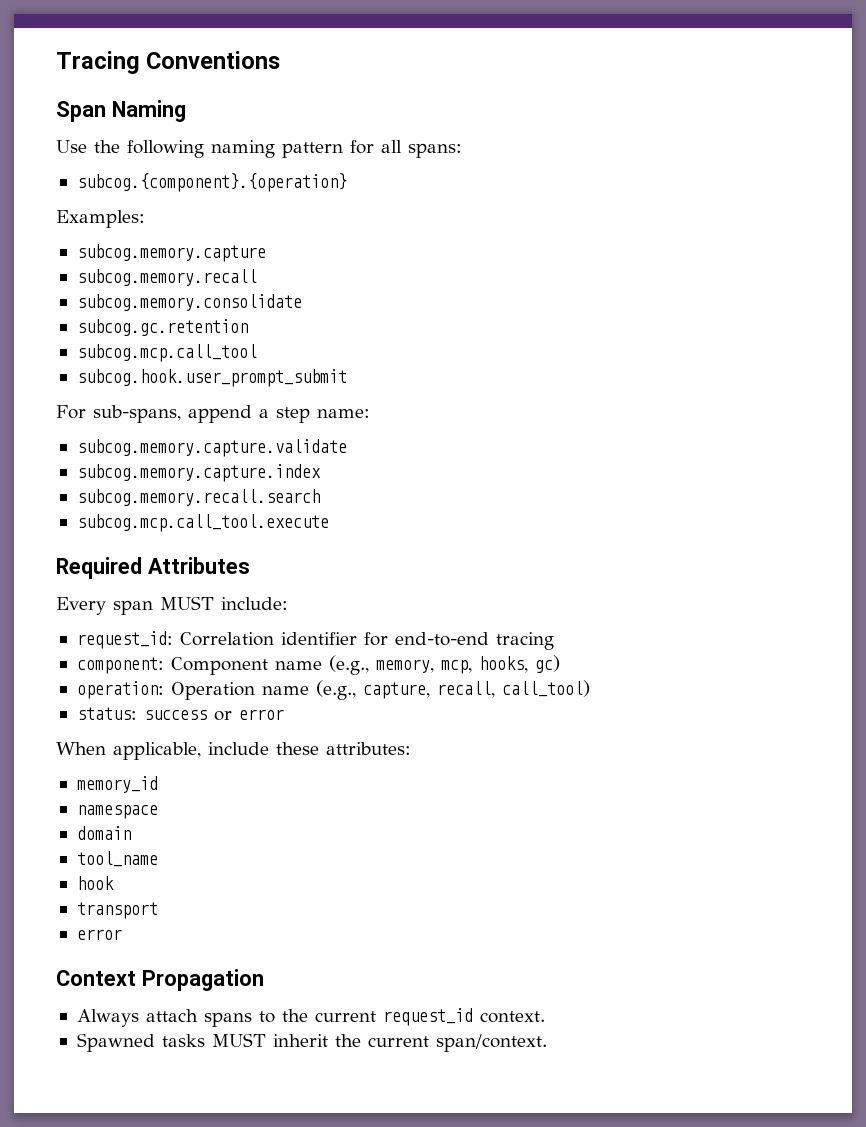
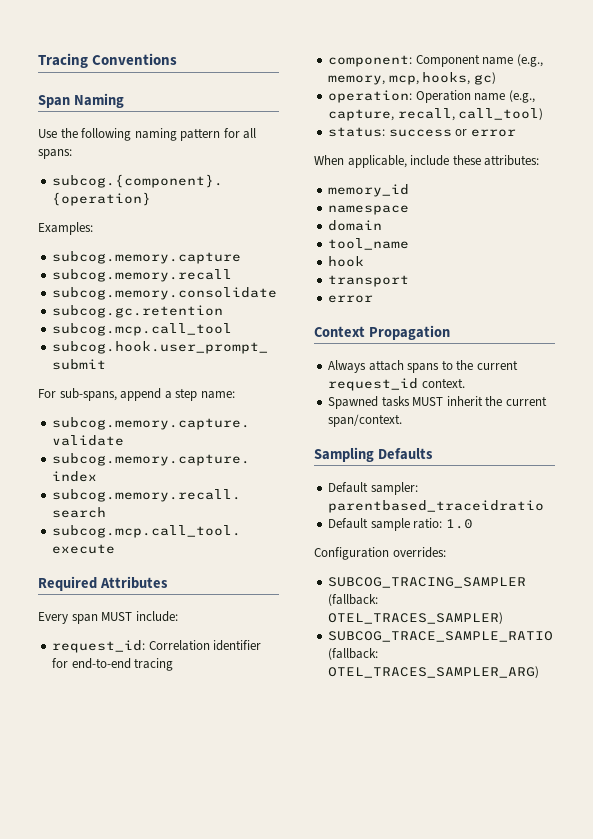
(547, 1043) none -> [314,447,433,462] [328,482,418,495] [328,500,545,513] [328,518,473,531] [314,547,446,560] [328,577,527,588] [328,594,379,606] [328,612,504,624] [328,631,554,642] [328,648,379,660] [328,666,540,678] // Sampling Defaults // Default sampler: parentbased_traceidratio // Default sample ratio: 1.0 // Configuration overrides: // SUBCOG_TRACING_SAMPLER (fallback: OTEL_TRACES_SAMPLER) // SUBCOG_TRACE_SAMPLE_RATIO (fallback: OTEL_TRACES_SAMPLER_ARG)

